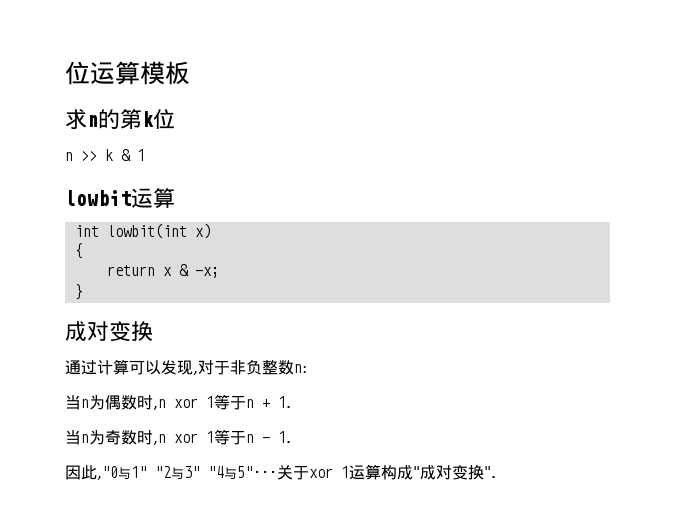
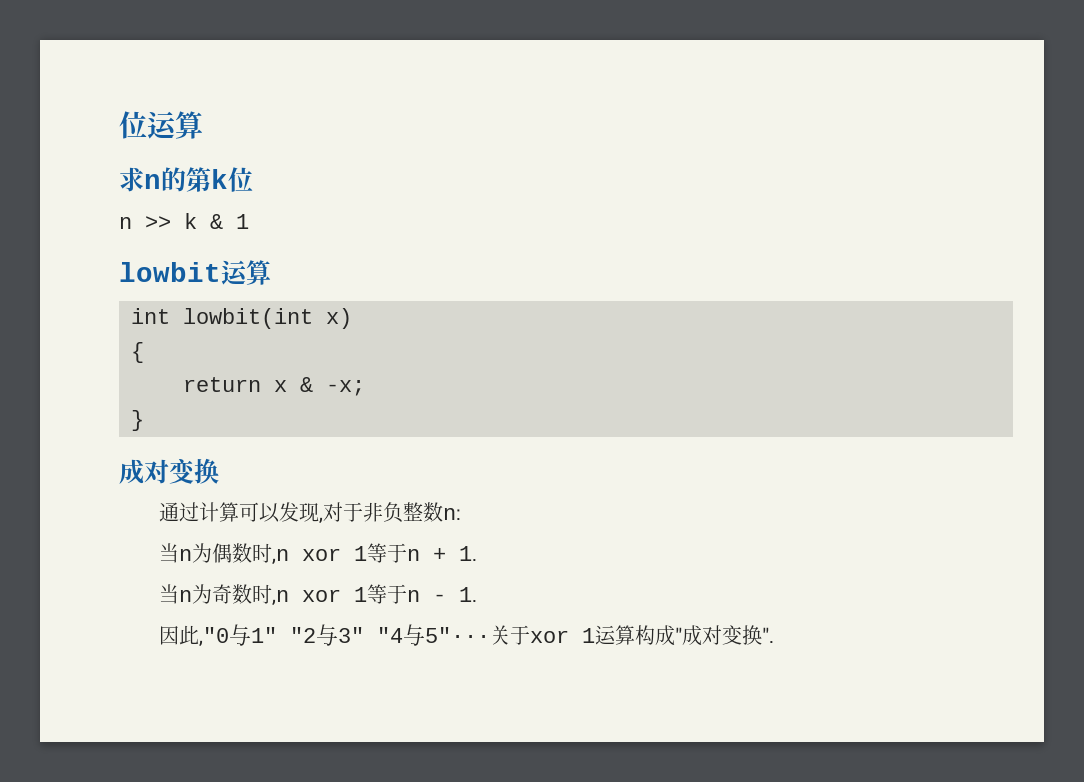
[140,61,190,85] 模板 -> (203, 125) none

